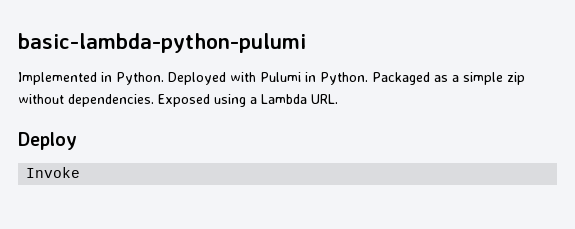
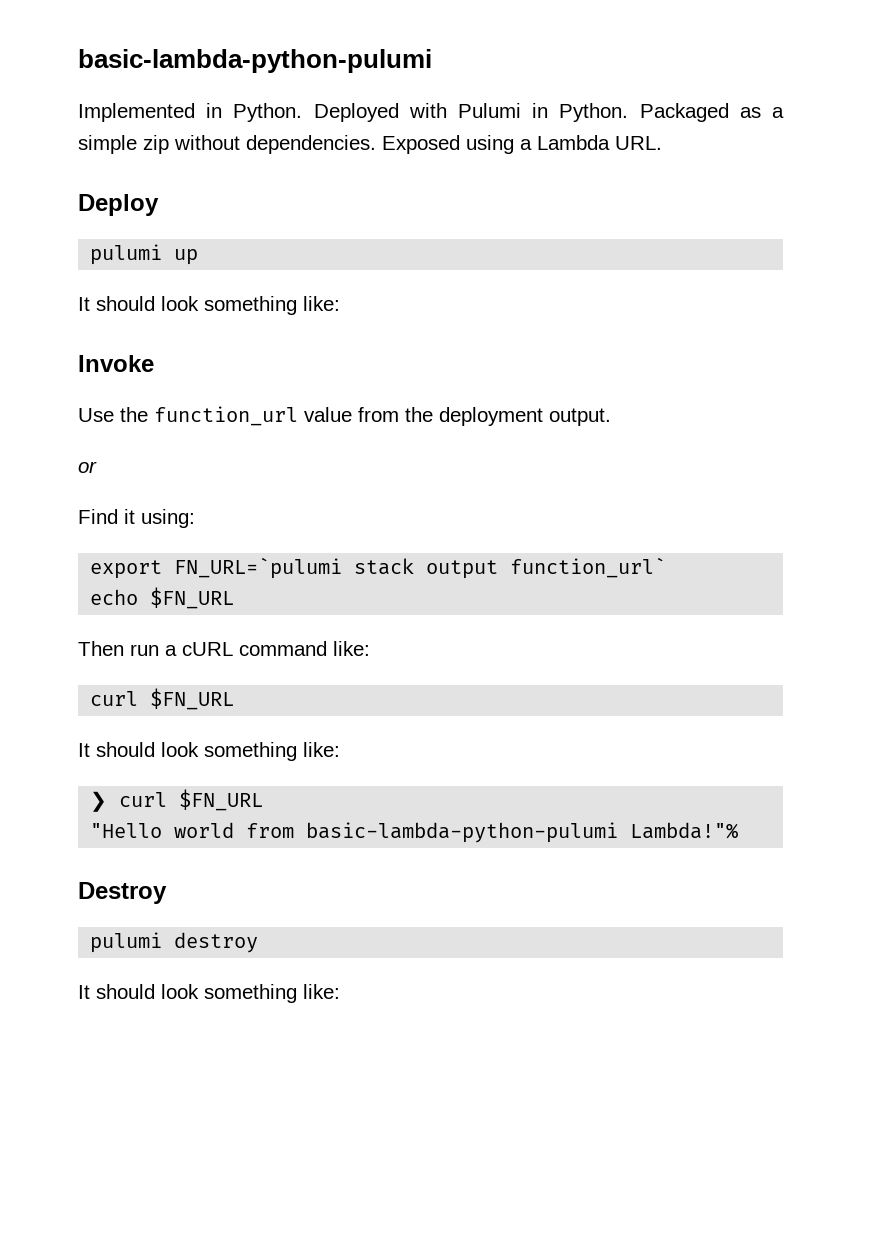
[26,167,81,178] Invoke -> [90,244,199,265] [78,296,340,315] [78,355,154,372] [78,406,611,426] [78,461,97,473] [78,509,195,528] [90,557,667,579] [90,587,235,609] [78,641,370,656] [90,688,235,710] [78,742,340,761] [90,789,264,812] [90,822,739,843] [78,882,167,904] [90,932,259,953] [78,984,340,1003] pulumi up // It should look something like: // Invoke // Use the function_url value from the deployment output. // or // Find it using: // export FN_URL=`pulumi stack output function_url` // echo $FN_URL // Then run a cURL command like: // curl $FN_URL // It should look something like: // ❯ curl $FN_URL // "Hello world from basic-lambda-python-pulumi Lambda!"% // Destroy // pulumi destroy // It should look something like:

